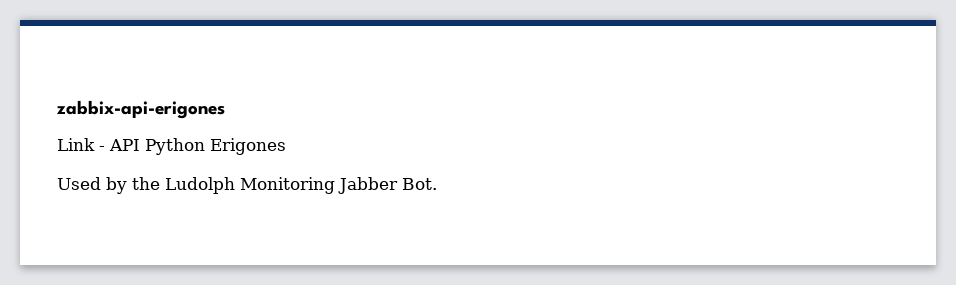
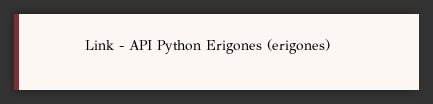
[56,100,225,119] zabbix-api-erigones // -> (85, 45) none
[57,177,437,194] // Used by the Ludolph Monitoring Jabber Bot. -> [267,39,330,54] (erigones)

